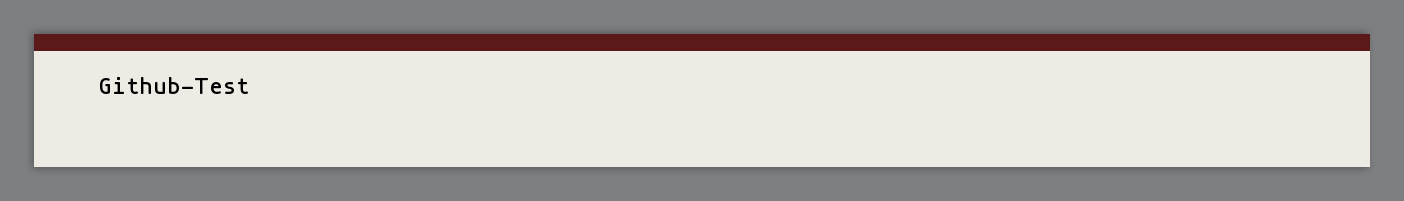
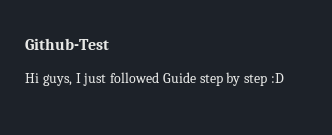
(249, 85) none -> [25,72,285,86] // Hi guys, I just followed Guide step by step :D

